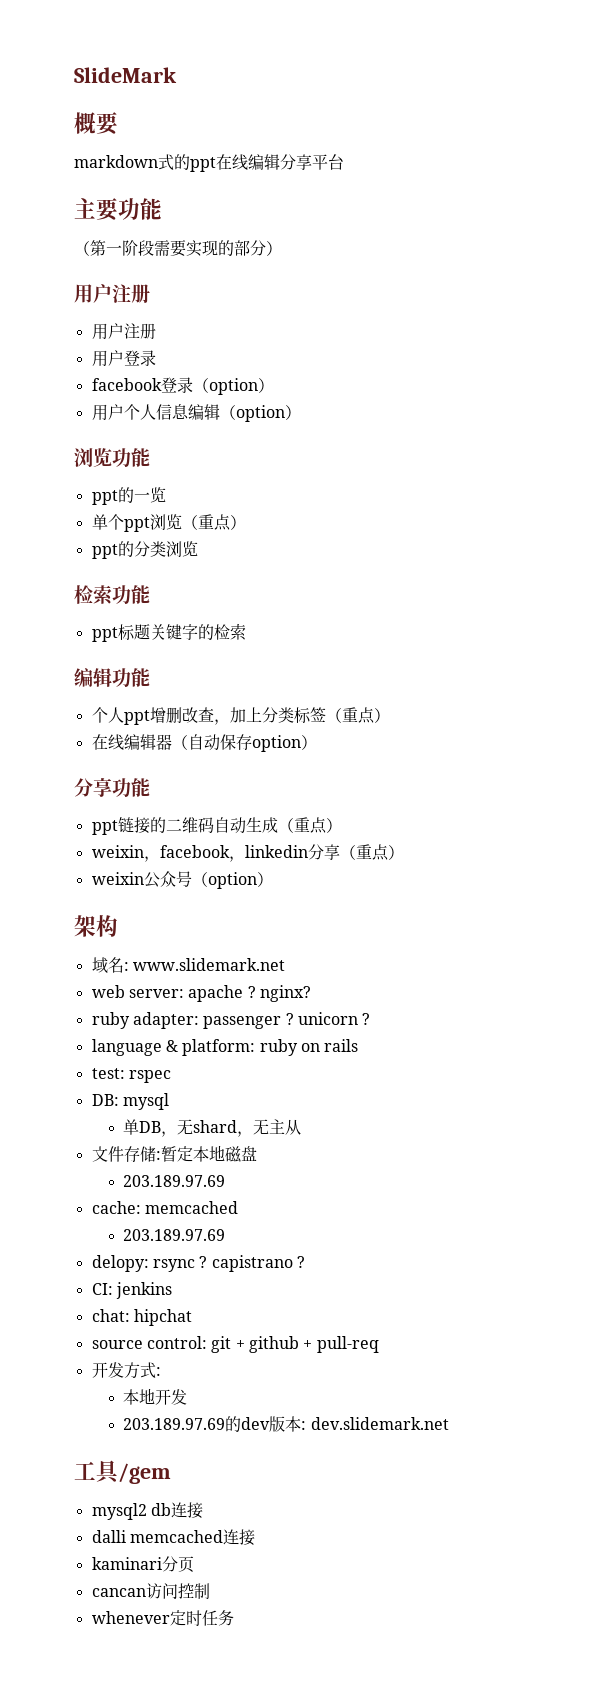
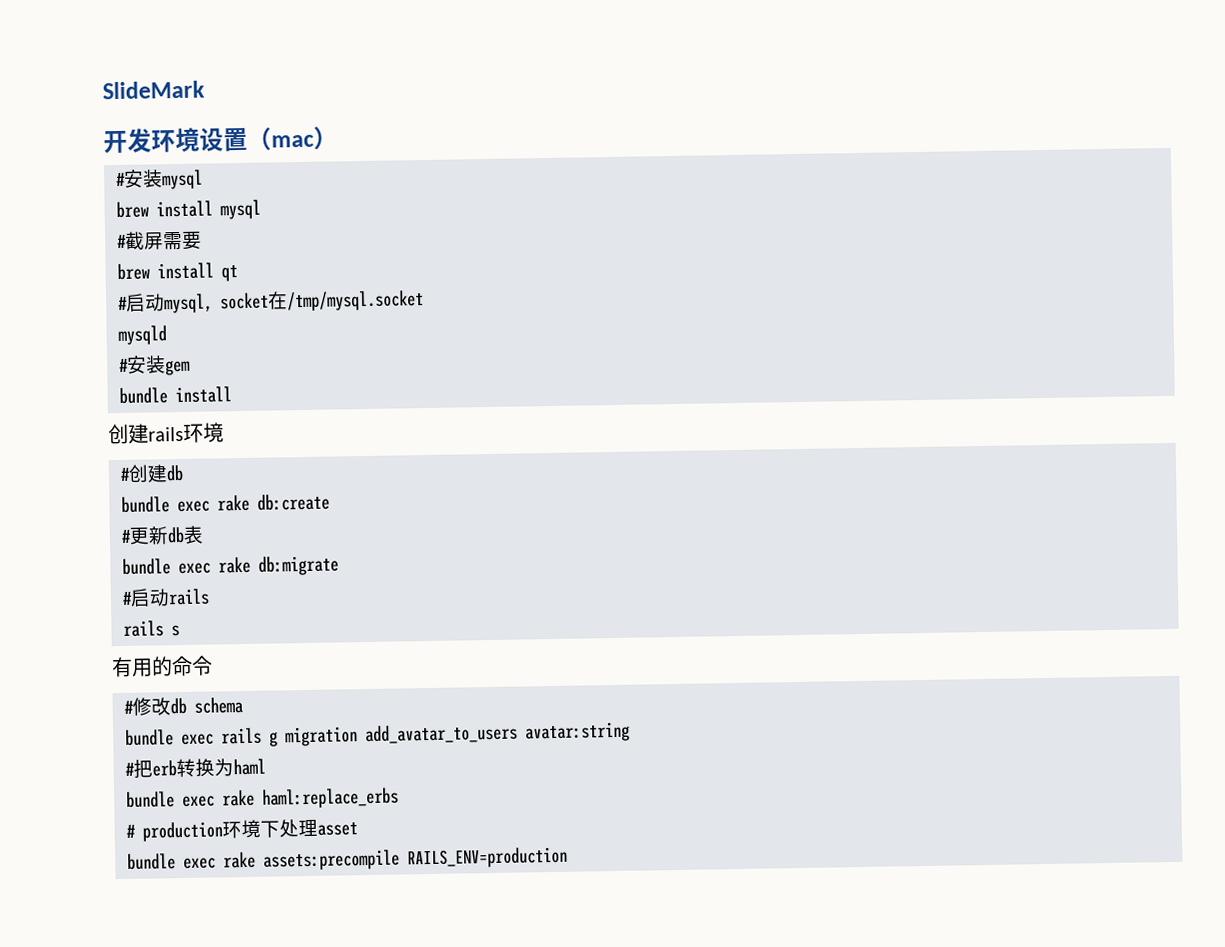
[74,112,119,135] [74,154,344,172] [74,198,162,221] [74,240,282,257] [74,284,150,303] [91,323,156,340] [91,350,156,367] [91,377,274,395] [91,404,301,422] [74,448,150,467] [91,487,166,505] [91,514,246,532] [91,541,198,559] [74,585,150,605] [91,623,246,642] [74,668,150,687] [91,707,390,725] [91,734,317,752] [74,778,150,797] [91,817,342,835] [91,844,404,862] [91,871,273,889] [74,915,118,937] [91,957,285,973] [91,985,311,1002] [91,1012,371,1029] [91,1039,359,1056] [91,1068,171,1083] [91,1093,169,1110] [123,1119,302,1137] [91,1145,257,1163] [123,1175,226,1187] [91,1201,238,1214] [123,1229,226,1241] [91,1255,305,1272] [91,1282,172,1299] [91,1309,192,1326] [91,1336,379,1353] [91,1362,161,1379] [123,1388,188,1405] [123,1416,449,1432] [74,1460,171,1484] [91,1502,203,1520] [91,1529,255,1546] [91,1556,194,1573] [91,1583,210,1599] [91,1610,234,1626] 概要 // markdown式的ppt在线编辑分享平台 // 主要功能 // （第一阶段需要实现的部分） // 用户注册 // 用户注册 // 用户登录 // facebook登录（option） // 用户个人信息编辑（option） // 浏览功能 // ppt的一览 // 单个ppt浏览（重点） // ppt的分类浏览 // 检索功能 // ppt标题关键字的检索 // 编辑功能 // 个人ppt增删改查，加上分类标签（重点） // 在线编辑器（自动保存option） // 分享功能 // ppt链接的二维码自动生成（重点） // weixin，facebook，linkedin分享（重点） // weixin公众号（option） // 架构 // 域名: www.slidemark.net // web server: apache ? nginx? // ruby adapter: passenger ? unicorn ? // language & platform: ruby on rails // test: rspec // DB: mysql // 单DB，无shard，无主从 // 文件存储:暂定本地磁盘 // 203.189.97.69 // cache: memcached // 203.189.97.69 // delopy: rsync ? capistrano ? // CI: jenkins // chat: hipchat // source control: git + github + pull-req // 开发方式: // 本地开发 // 203.189.97.69的dev版本: dev.slidemark.net // 工具/gem // mysql2 db连接 // dalli memcached连接 // kaminari分页 // cancan访问控制 // whenever定时任务 -> [103,126,338,154] [116,169,203,190] [116,199,261,220] [117,231,202,250] [117,262,238,282] [118,290,424,314] [118,325,167,345] [119,355,190,376] [119,386,232,404] [108,422,224,445] [120,464,184,483] [121,493,330,513] [121,525,204,545] [122,555,339,576] [122,588,210,607] [123,620,180,637] [111,655,213,678] [124,697,243,716] [125,721,630,747] [125,758,266,779] [126,787,399,809] [126,819,358,842] [127,846,568,871] 开发环境设置（mac） // #安装mysql // brew install mysql // #截屏需要 // brew install qt // #启动mysql, socket在/tmp/mysql.socket // mysqld // #安装gem // bundle install // 创建rails环境 // #创建db // bundle exec rake db:create // #更新db表 // bundle exec rake db:migrate // #启动rails // rails s // 有用的命令 // #修改db schema // bundle exec rails g migration add_avatar_to_users avatar:string // #把erb转换为haml // bundle exec rake haml:replace_erbs // # production环境下处理asset // bundle exec rake assets:precompile RAILS_ENV=production

